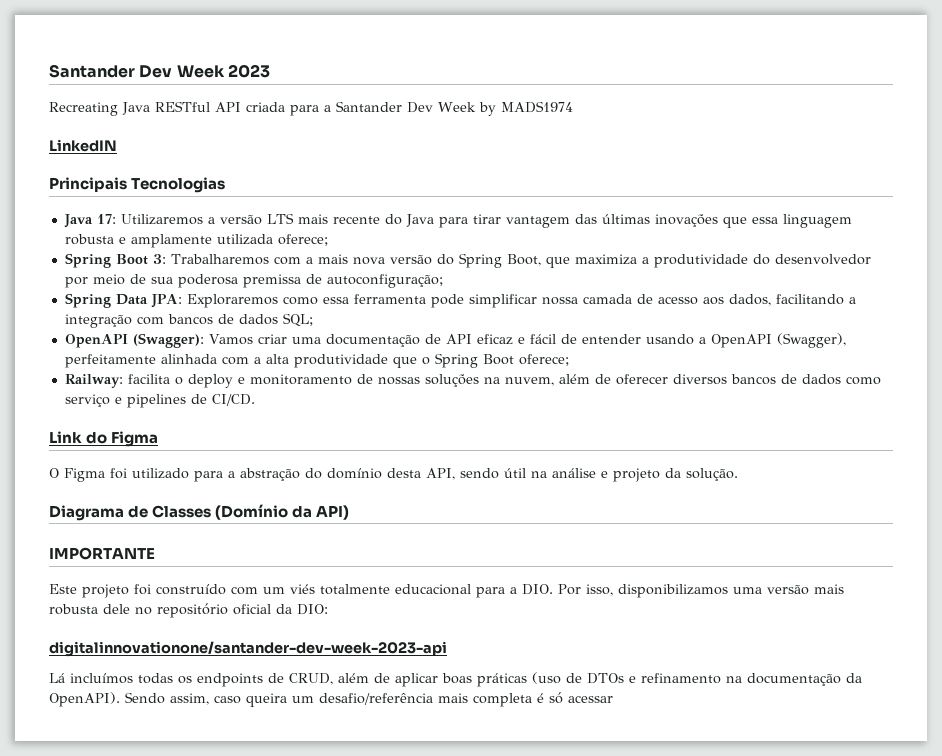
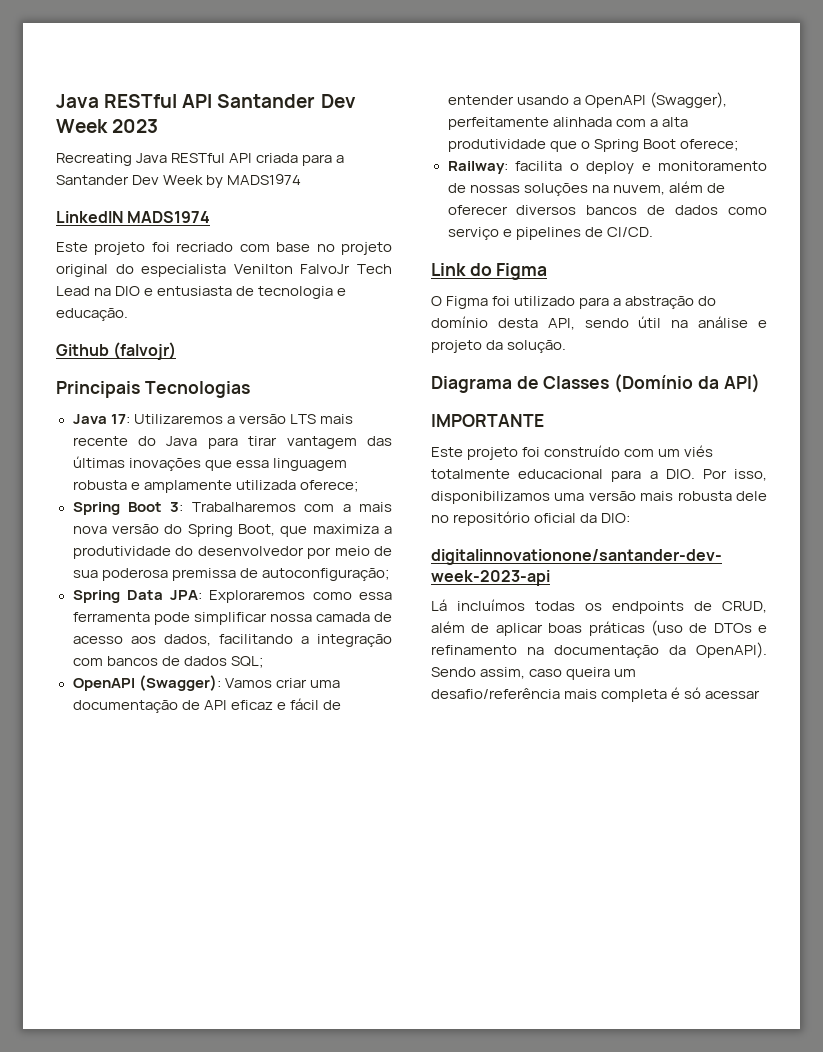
(49, 71) none -> [56,94,213,108] Java RESTful API
(117, 145) none -> [127,211,211,223] [56,242,393,255] [56,264,392,277] [56,286,347,299] [56,308,128,321] [56,342,177,360] MADS1974 // Este projeto foi recriado com base no projeto original do especialista Venilton FalvoJr Tech Lead na DIO e entusiasta de tecnologia e educação. // Github (falvojr)

